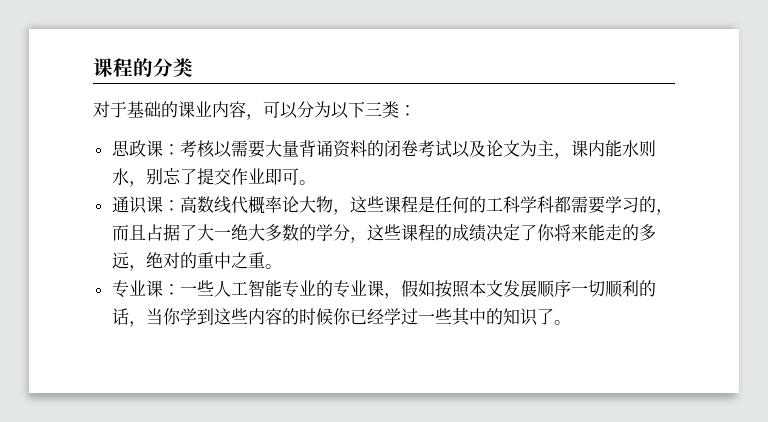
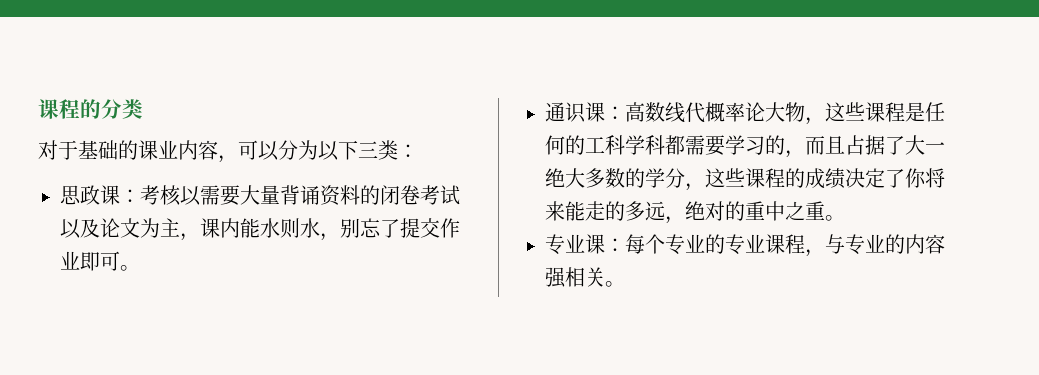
[179,280,656,299] [111,307,554,327] 一些人工智能专业的专业课，假如按照本文发展顺序一切顺利的话，当你学到这些内容的时候你已经学过一些其中的知识了 -> [625,234,945,257] [545,267,605,288] 每个专业的专业课程，与专业的内容强相关

